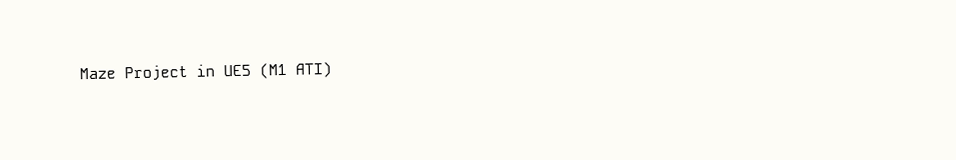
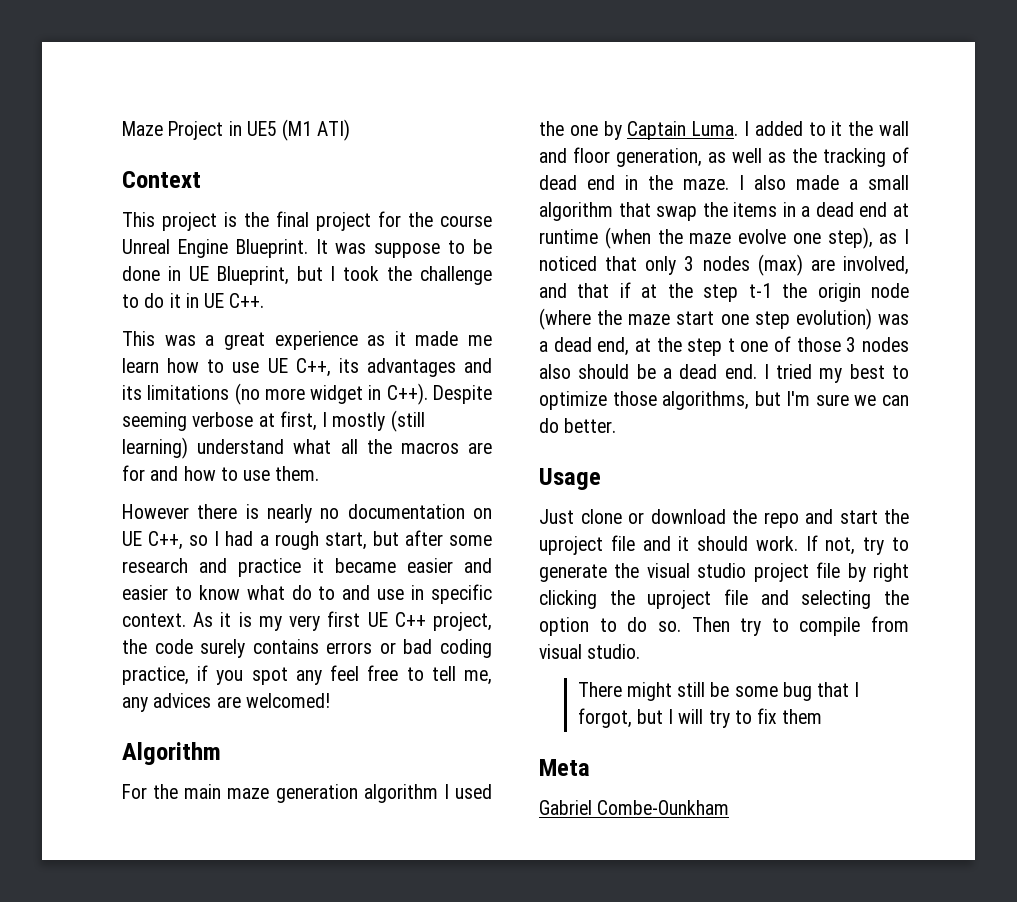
(332, 70) none -> [122,171,201,188] [122,211,492,231] [122,239,492,258] [122,266,492,285] [122,293,265,308] [122,331,492,350] [122,358,492,377] [122,383,492,405] [122,410,425,432] [122,437,492,459] [122,465,320,481] [122,504,492,523] [122,530,493,550] [122,558,492,577] [122,584,492,604] [122,611,493,631] [122,639,492,658] [122,665,493,685] [122,693,330,712] [122,742,221,765] [122,784,492,803] [539,121,910,140] [539,147,909,167] [539,175,909,190] [539,202,909,221] [539,227,909,249] [539,254,909,276] [539,282,909,302] [539,308,909,330] [539,336,909,356] [539,364,909,383] [539,391,909,410] [539,418,617,433] [539,468,601,490] [539,509,909,528] [539,535,909,555] [539,562,909,582] [539,589,909,609] [539,616,909,636] [539,644,641,659] [577,682,860,701] [577,708,823,728] [539,759,590,776] [539,800,730,815] // Context // This project is the final project for the course Unreal Engine Blueprint. It was suppose to be done in UE Blueprint, but I took the challenge to do it in UE C++. // This was a great experience as it made me learn how to use UE C++, its advantages and its limitations (no more widget in C++). Despite seeming verbose at first, I mostly (still learning) understand what all the macros are for and how to use them. // However there is nearly no documentation on UE C++, so I had a rough start, but after some research and practice it became easier and easier to know what do to and use in specific context. As it is my very first UE C++ project, the code surely contains errors or bad coding practice, if you spot any feel free to tell me, any advices are welcomed! // Algorithm // For the main maze generation algorithm I used the one by Captain Luma. I added to it the wall and floor generation, as well as the tracking of dead end in the maze. I also made a small algorithm that swap the items in a dead end at runtime (when the maze evolve one step), as I noticed that only 3 nodes (max) are involved, and that if at the step t-1 the origin node (where the maze start one step evolution) was a dead end, at the step t one of those 3 nodes also should be a dead end. I tried my best to optimize those algorithms, but I'm sure we can do better. // Usage // Just clone or download the repo and start the uproject file and it should work. If not, try to generate the visual studio project file by right clicking the uproject file and selecting the option to do so. Then try to compile from visual studio. // There might still be some bug that I forgot, but I will try to fix them // Meta // Gabriel Combe-Ounkham

